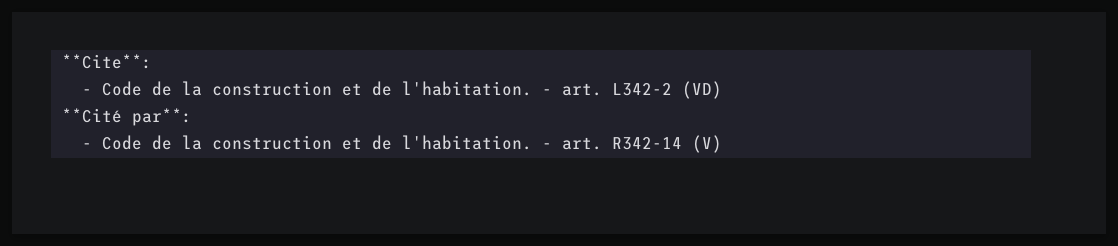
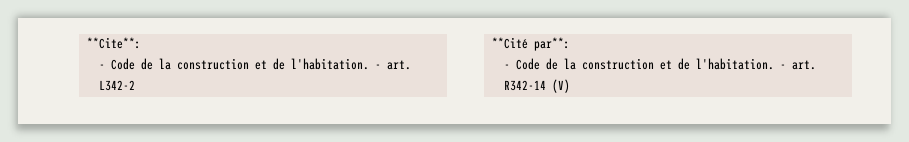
[681,81,722,99] (VD) -> (135, 85) none

